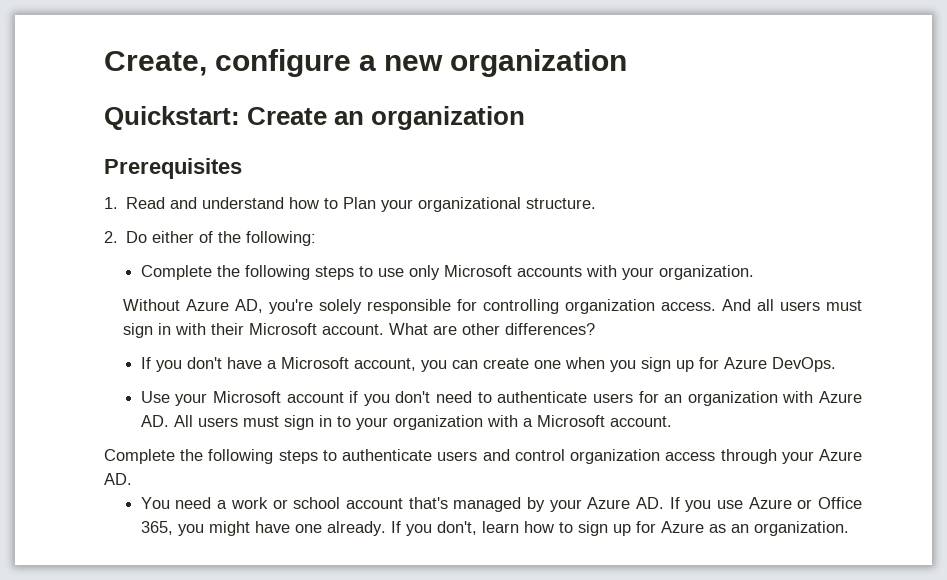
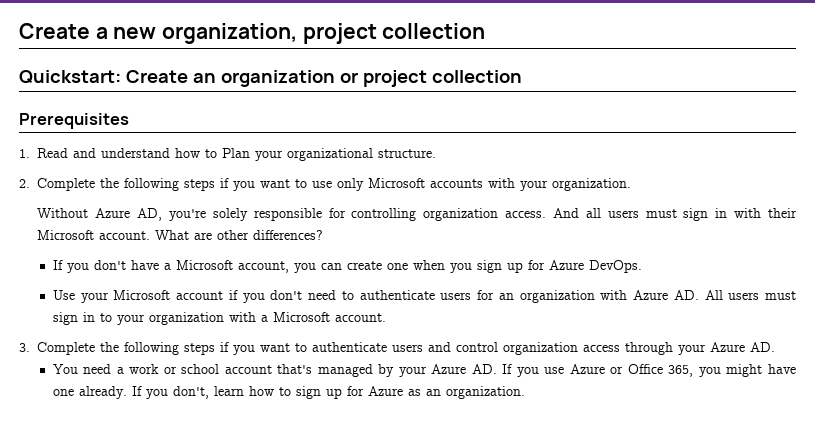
[104,49,628,77] Create, configure a new organization -> [19,23,486,44] Create a new organization, project collection
(526, 118) none -> [339,70,522,87] or project collection
[126,231,317,246] [140,265,354,280] Do either of the following: // Complete the following steps -> [37,178,291,191] Complete the following steps if you want
[104,449,318,464] Complete the following steps -> [19,342,291,355] 3. Complete the following steps if you want

